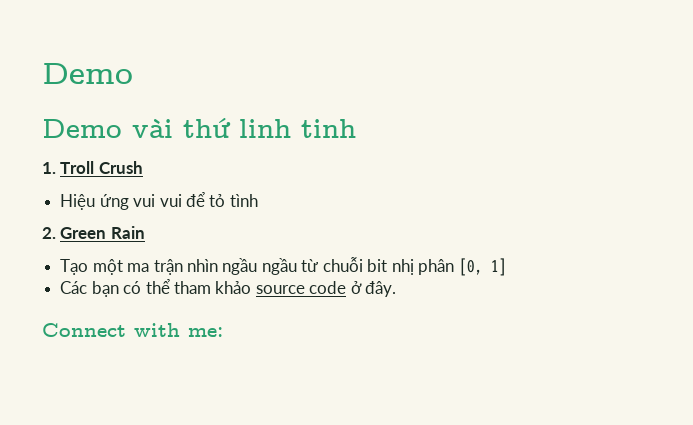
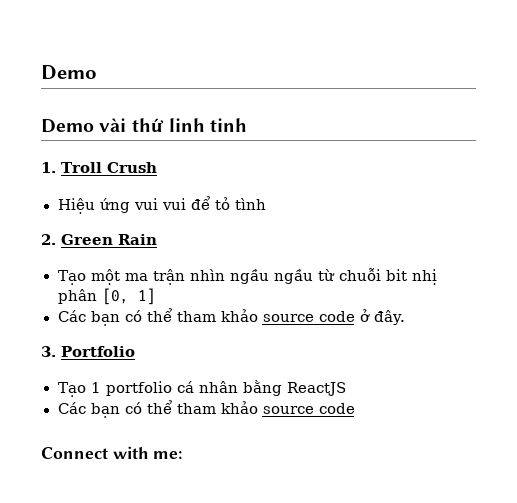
(397, 289) none -> [41,346,135,357] [57,380,346,397] [57,400,355,418] // 3. Portfolio // Tạo 1 portfolio cá nhân bằng ReactJS // Các bạn có thể tham khảo source code

